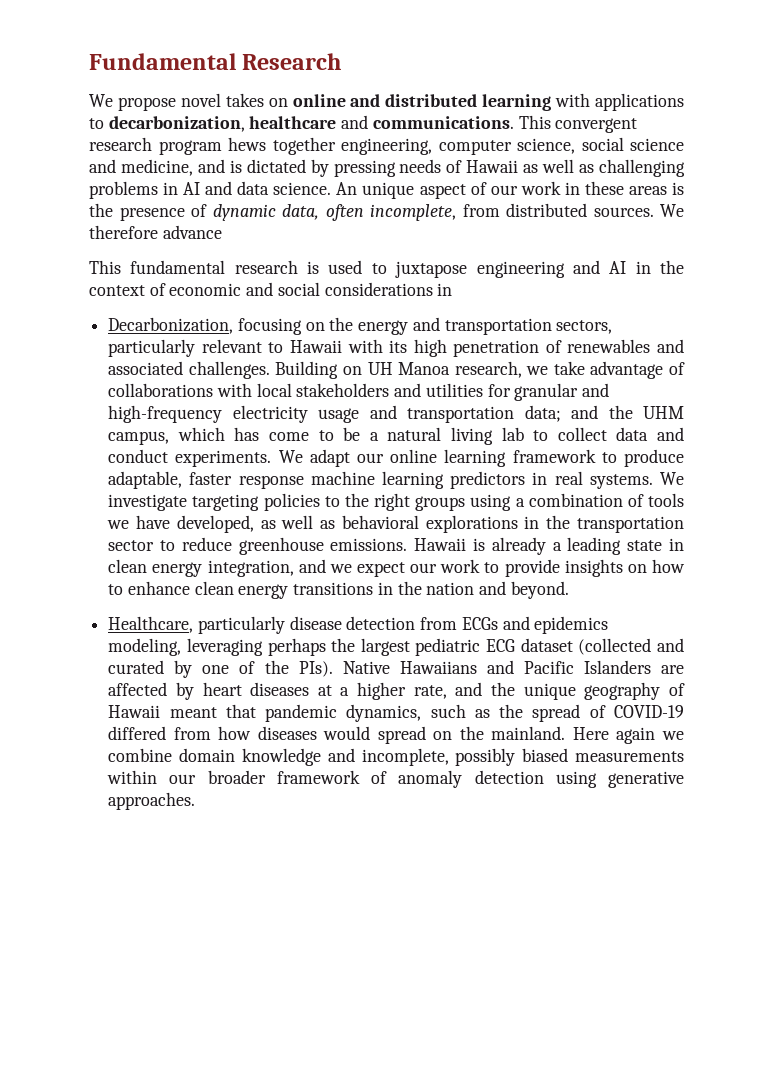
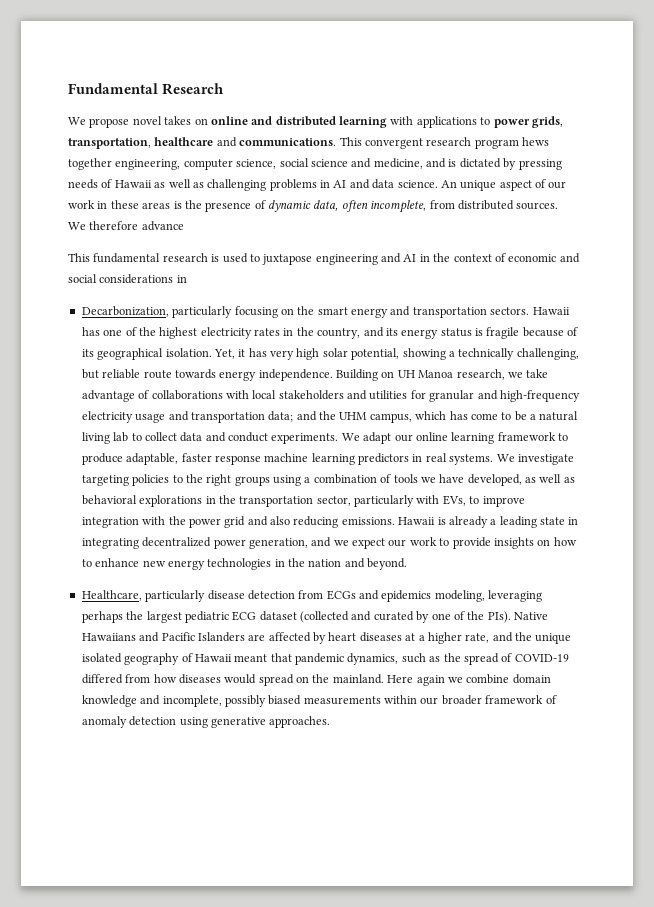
[108,116,245,132] decarbonization, -> [493,116,563,128] [68,138,151,149] power grids, transportation,
(234, 325) none -> [172,306,233,318] particularly
(354, 324) none -> [317,307,348,315] smart
[556,320,613,334] [108,339,684,357] [108,361,270,379] sectors, particularly relevant to Hawaii with its high penetration of renewables and associated challenges. -> [490,307,570,315] [81,327,579,339] [81,348,579,360] [81,369,333,381] sectors. Hawaii has one of the highest electricity rates in the country, and its energy status is fragile because of its geographical isolation. Yet, it has very high solar potential, showing a technically challenging, but reliable route towards energy independence.
[108,537,324,555] sector to reduce greenhouse -> [316,495,525,507] [81,516,339,528] sector, particularly with EVs, to improve integration with the power grid and also reducing
[108,559,294,577] clean energy integration, -> [81,537,308,549] integrating decentralized power generation,
[194,581,374,599] clean energy transitions -> [142,558,272,570] new energy technologies
(576, 691) none -> [81,653,122,663] isolated

